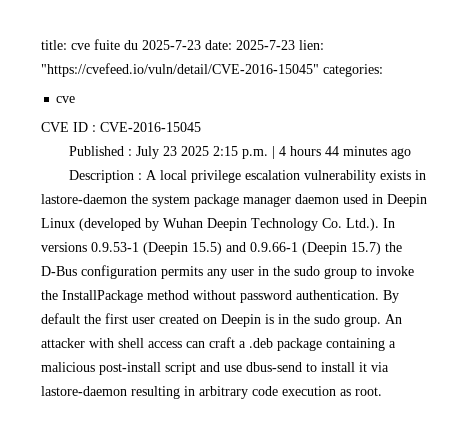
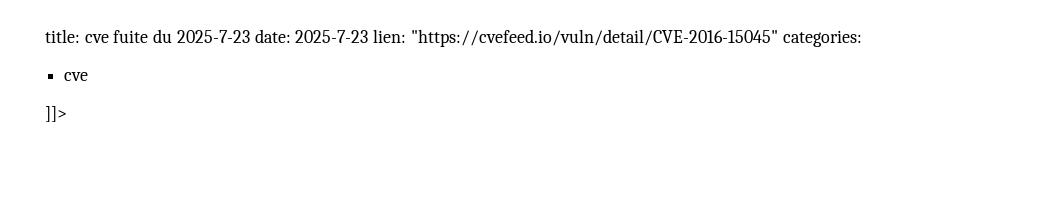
[41,122,201,132] [69,146,412,159] [69,170,427,183] [41,194,427,207] [41,218,395,231] [41,242,402,255] [41,265,414,279] [41,290,399,303] [41,313,402,327] [41,337,396,351] [41,362,389,375] [41,386,382,399] CVE ID : CVE-2016-15045 // Published : July 23 2025 2:15 p.m. | 4 hours 44 minutes ago // Description : A local privilege escalation vulnerability exists in lastore-daemon the system package manager daemon used in Deepin Linux (developed by Wuhan Deepin Technology Co. Ltd.). In versions 0.9.53-1 (Deepin 15.5) and 0.9.66-1 (Deepin 15.7) the D-Bus configuration permits any user in the sudo group to invoke the InstallPackage method without password authentication. By default the first user created on Deepin is in the sudo group. An attacker with shell access can craft a .deb package containing a malicious post-install script and use dbus-send to install it via lastore-daemon resulting in arbitrary code execution as root. -> [45,106,67,122] ]]>

